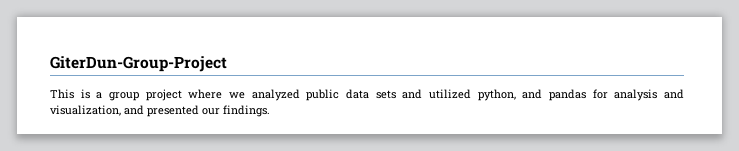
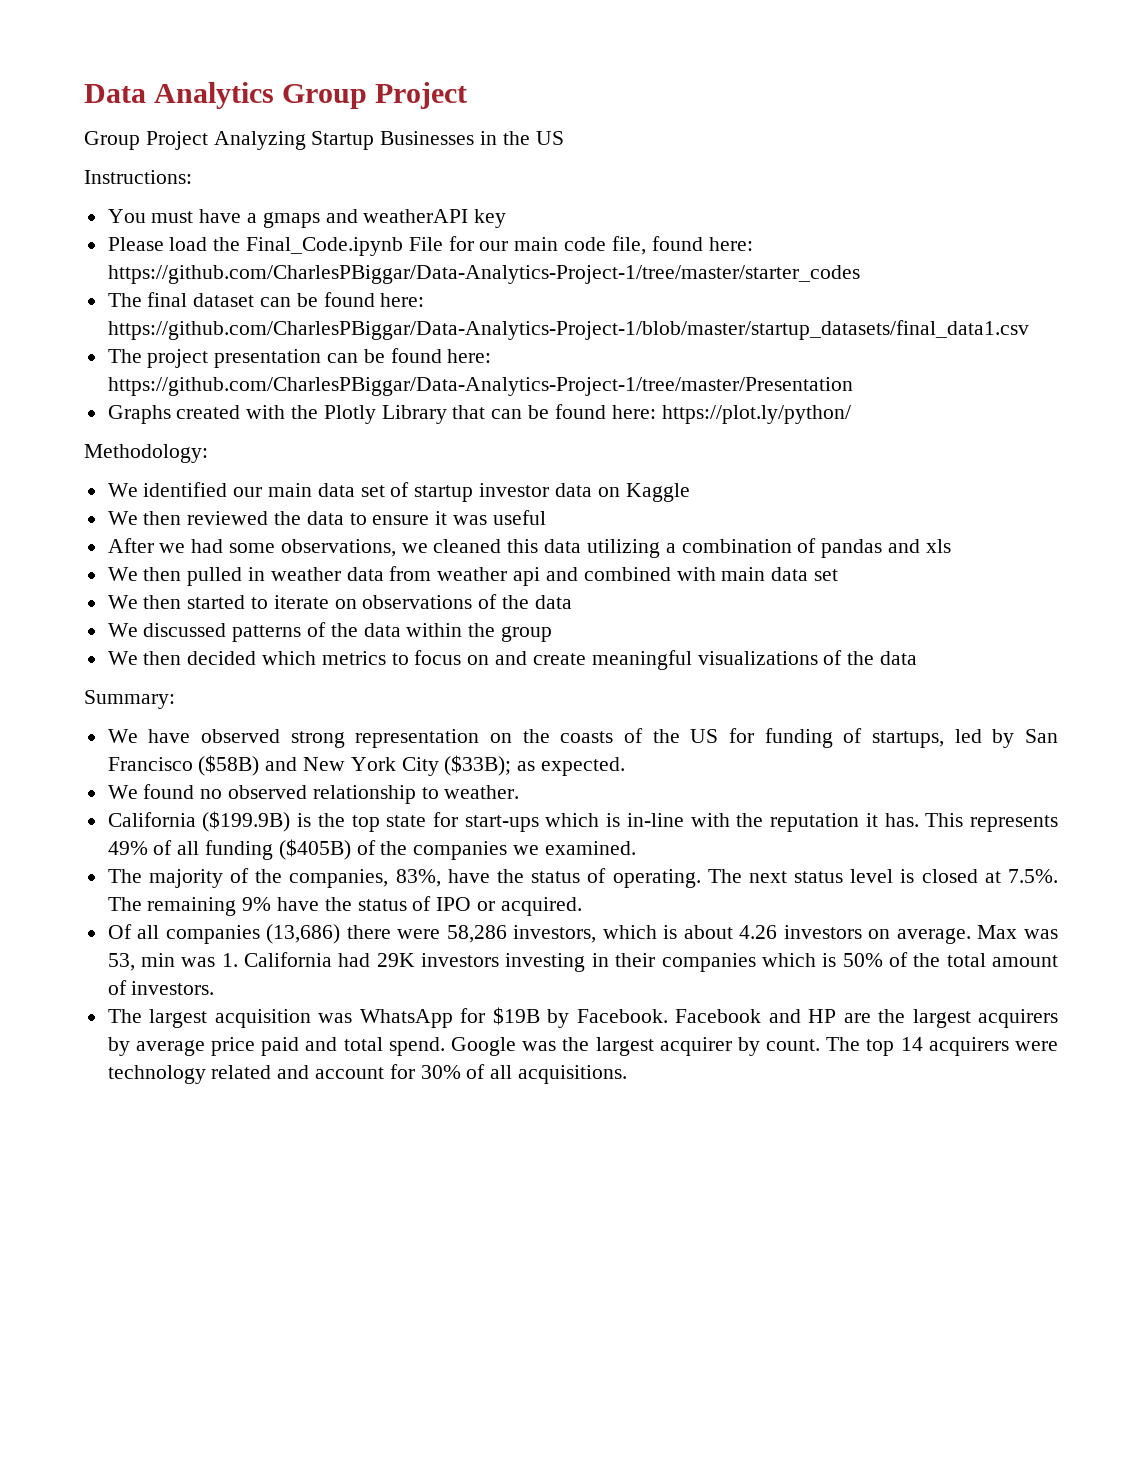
[50,56,227,72] [50,89,684,101] [50,105,270,117] GiterDun-Group-Project // This is a group project where we analyzed public data sets and utilized python, and pandas for analysis and visualization, and presented our findings. -> [84,82,468,109] [84,131,564,150] [84,170,192,184] [107,209,507,228] [107,236,753,256] [107,265,860,284] [107,292,425,307] [107,320,1029,340] [107,348,492,368] [107,377,853,396] [107,404,851,424] [84,444,208,463] [107,482,690,502] [107,510,546,525] [107,538,951,558] [107,566,838,586] [107,594,572,609] [107,622,553,642] [107,650,917,670] [84,690,175,709] [107,728,1058,748] [107,755,626,776] [107,784,520,804] [107,811,1059,832] [107,839,636,860] [107,868,1059,888] [107,896,582,916] [107,924,1059,944] [107,952,1058,972] [107,980,215,995] [107,1007,1058,1028] [107,1037,1059,1056] [107,1064,628,1084] Data Analytics Group Project // Group Project Analyzing Startup Businesses in the US // Instructions: // You must have a gmaps and weatherAPI key // Please load the Final_Code.ipynb File for our main code file, found here: https://github.com/CharlesPBiggar/Data-Analytics-Project-1/tree/master/starter_codes // The final dataset can be found here: https://github.com/CharlesPBiggar/Data-Analytics-Project-1/blob/master/startup_datasets/final_data1.csv // The project presentation can be found here: https://github.com/CharlesPBiggar/Data-Analytics-Project-1/tree/master/Presentation // Graphs created with the Plotly Library that can be found here: https://plot.ly/python/ // Methodology: // We identified our main data set of startup investor data on Kaggle // We then reviewed the data to ensure it was useful // After we had some observations, we cleaned this data utilizing a combination of pandas and xls // We then pulled in weather data from weather api and combined with main data set // We then started to iterate on observations of the data // We discussed patterns of the data within the group // We then decided which metrics to focus on and create meaningful visualizations of the data // Summary: // We have observed strong representation on the coasts of the US for funding of startups, led by San Francisco ($58B) and New York City ($33B); as expected. // We found no observed relationship to weather. // California ($199.9B) is the top state for start-ups which is in-line with the reputation it has. This represents 49% of all funding ($405B) of the companies we examined. // The majority of the companies, 83%, have the status of operating. The next status level is closed at 7.5%. The remaining 9% have the status of IPO or acquired. // Of all companies (13,686) there were 58,286 investors, which is about 4.26 investors on average. Max was 53, min was 1. California had 29K investors investing in their companies which is 50% of the total amount of investors. // The largest acquisition was WhatsApp for $19B by Facebook. Facebook and HP are the largest acquirers by average price paid and total spend. Google was the largest acquirer by count. The top 14 acquirers were technology related and account for 30% of all acquisitions.

